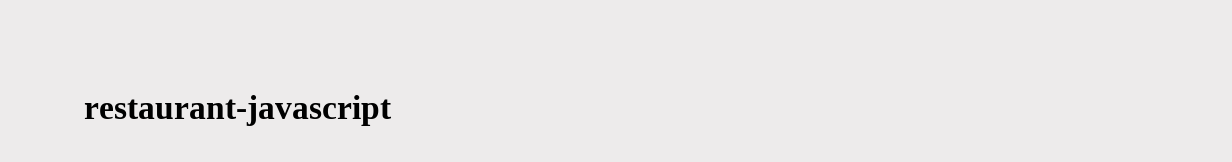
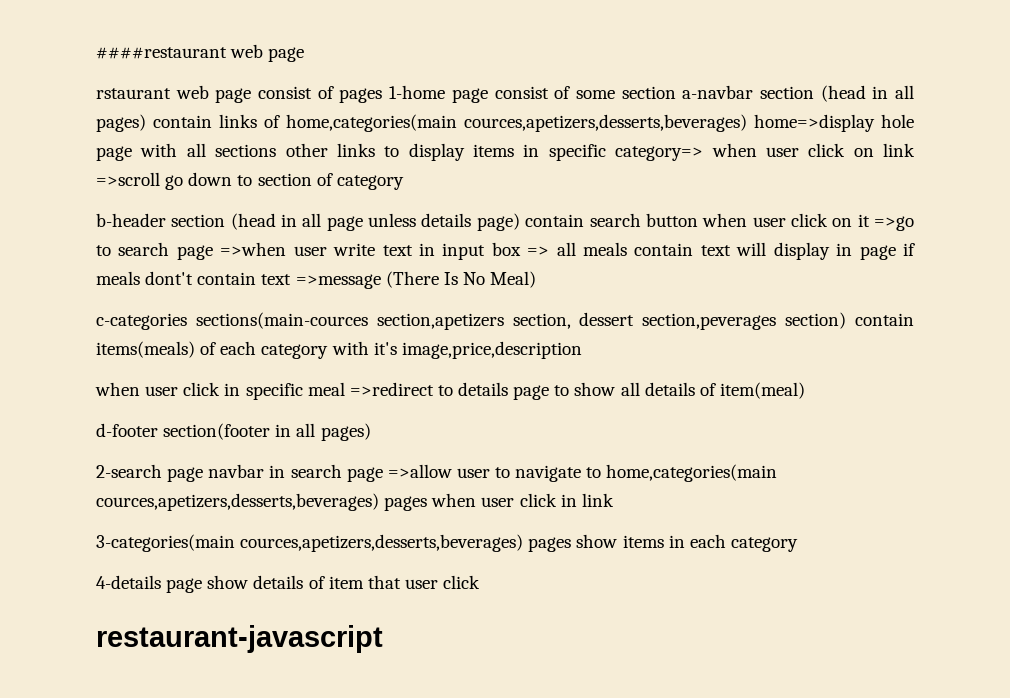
(84, 110) none -> [96,44,305,62] [96,85,914,103] [96,114,914,132] [96,143,915,161] [96,172,404,190] [96,213,915,231] [96,242,916,260] [96,271,537,289] [96,312,915,330] [96,341,582,359] [95,382,805,400] [96,423,371,441] [96,464,778,482] [96,493,614,511] [96,534,798,552] [96,575,481,593] ####restaurant web page // rstaurant web page consist of pages 1-home page consist of some section a-navbar section (head in all pages) contain links of home,categories(main cources,apetizers,desserts,beverages) home=>display hole page with all sections other links to display items in specific category=> when user click on link =>scroll go down to section of category // b-header section (head in all page unless details page) contain search button when user click on it =>go to search page =>when user write text in input box => all meals contain text will display in page if meals dont't contain text =>message (There Is No Meal) // c-categories sections(main-cources section,apetizers section, dessert section,peverages section) contain items(meals) of each category with it's image,price,description // when user click in specific meal =>redirect to details page to show all details of item(meal) // d-footer section(footer in all pages) // 2-search page navbar in search page =>allow user to navigate to home,categories(main cources,apetizers,desserts,beverages) pages when user click in link // 3-categories(main cources,apetizers,desserts,beverages) pages show items in each category // 4-details page show details of item that user click //

